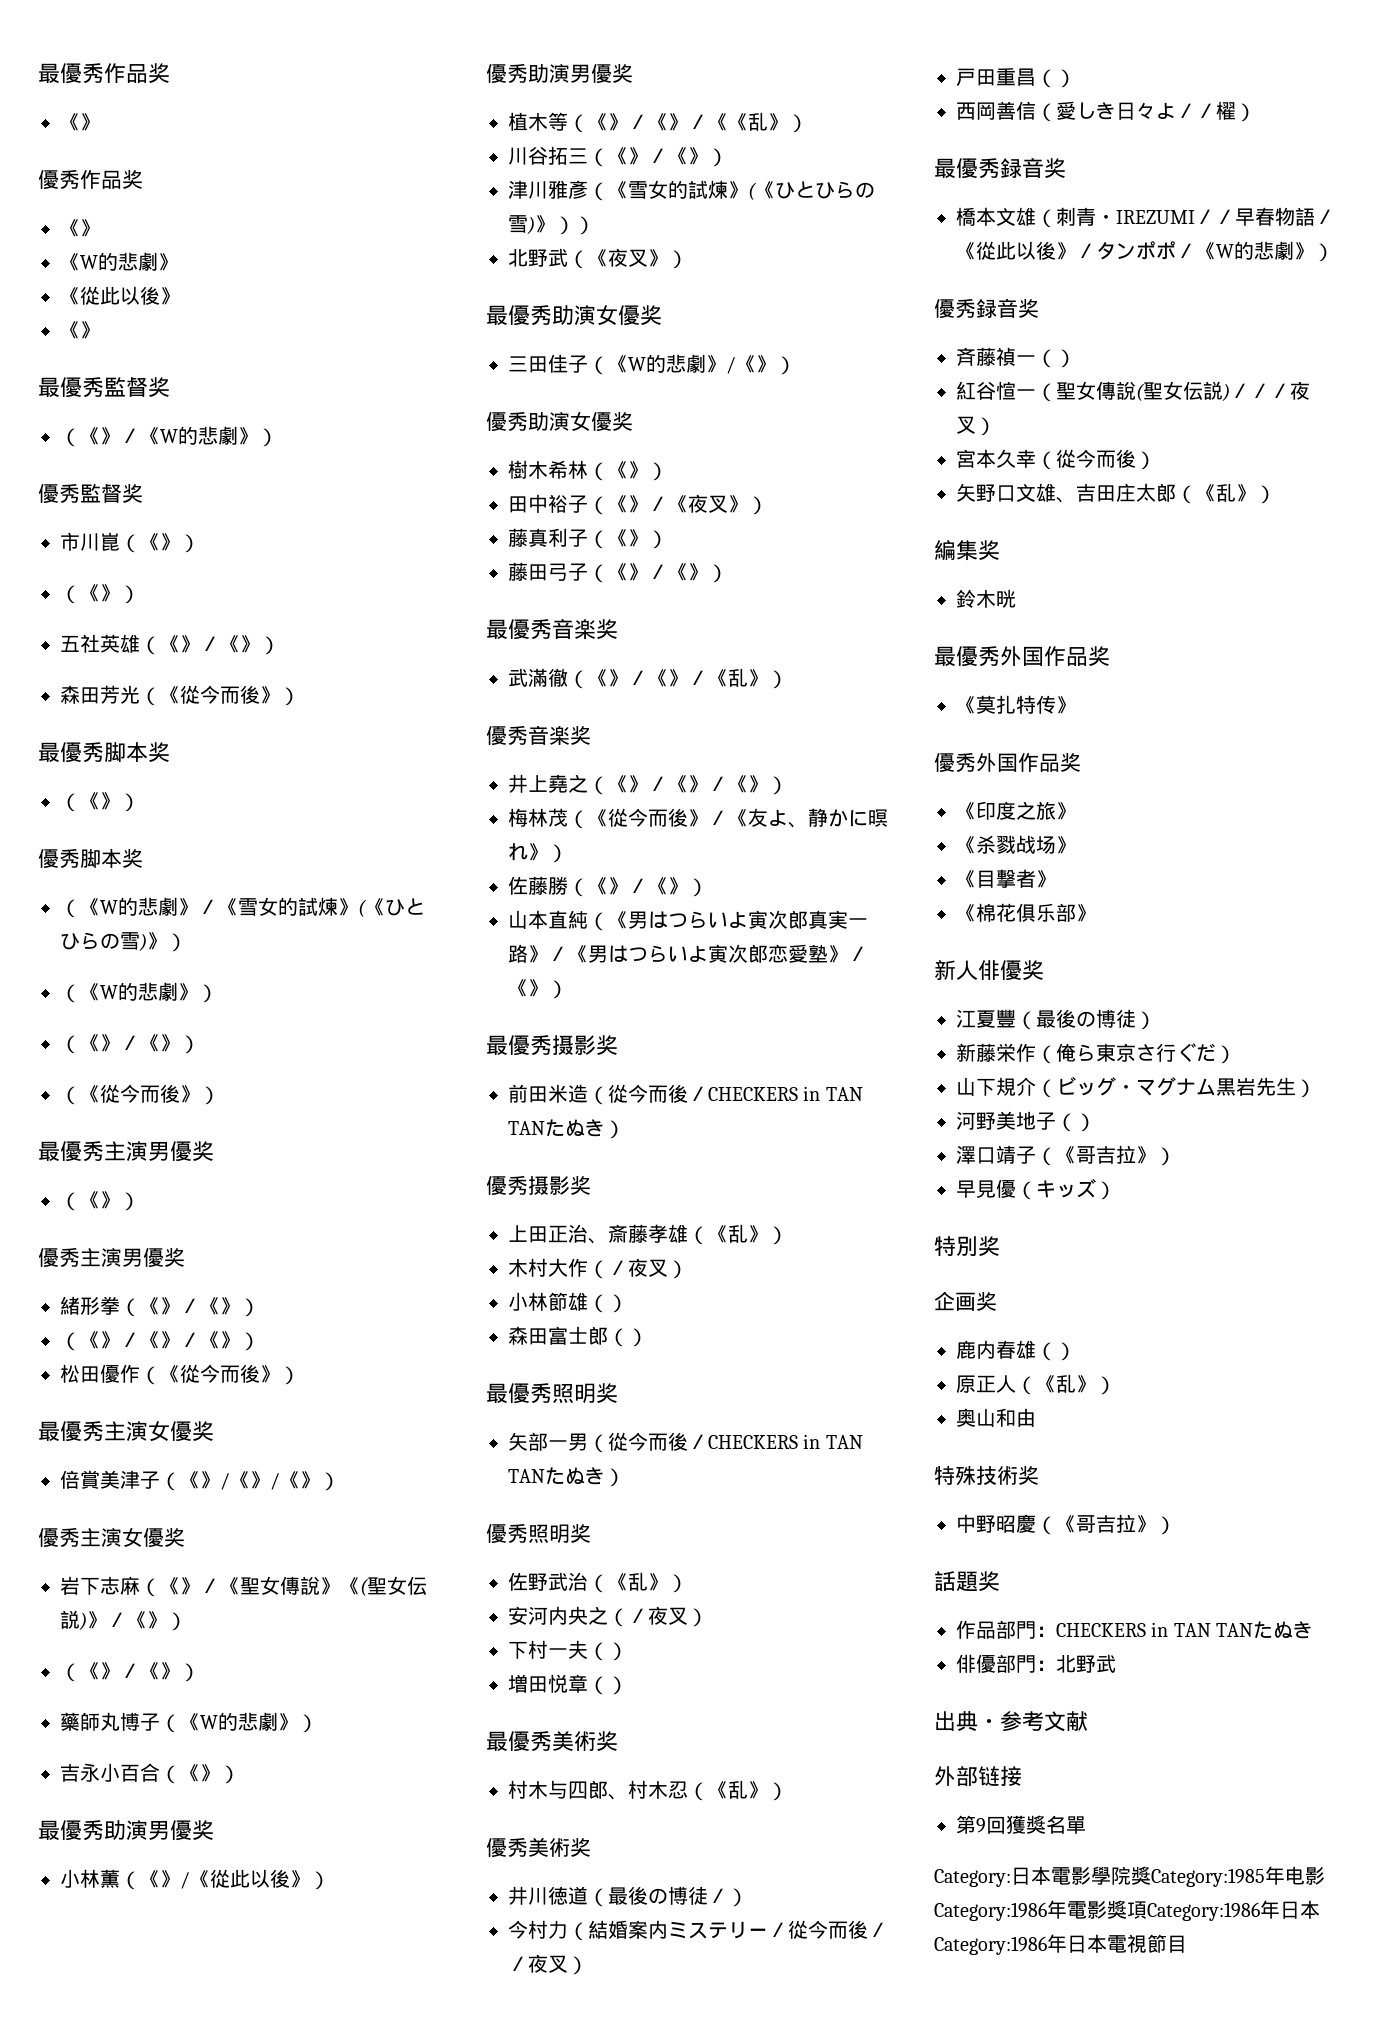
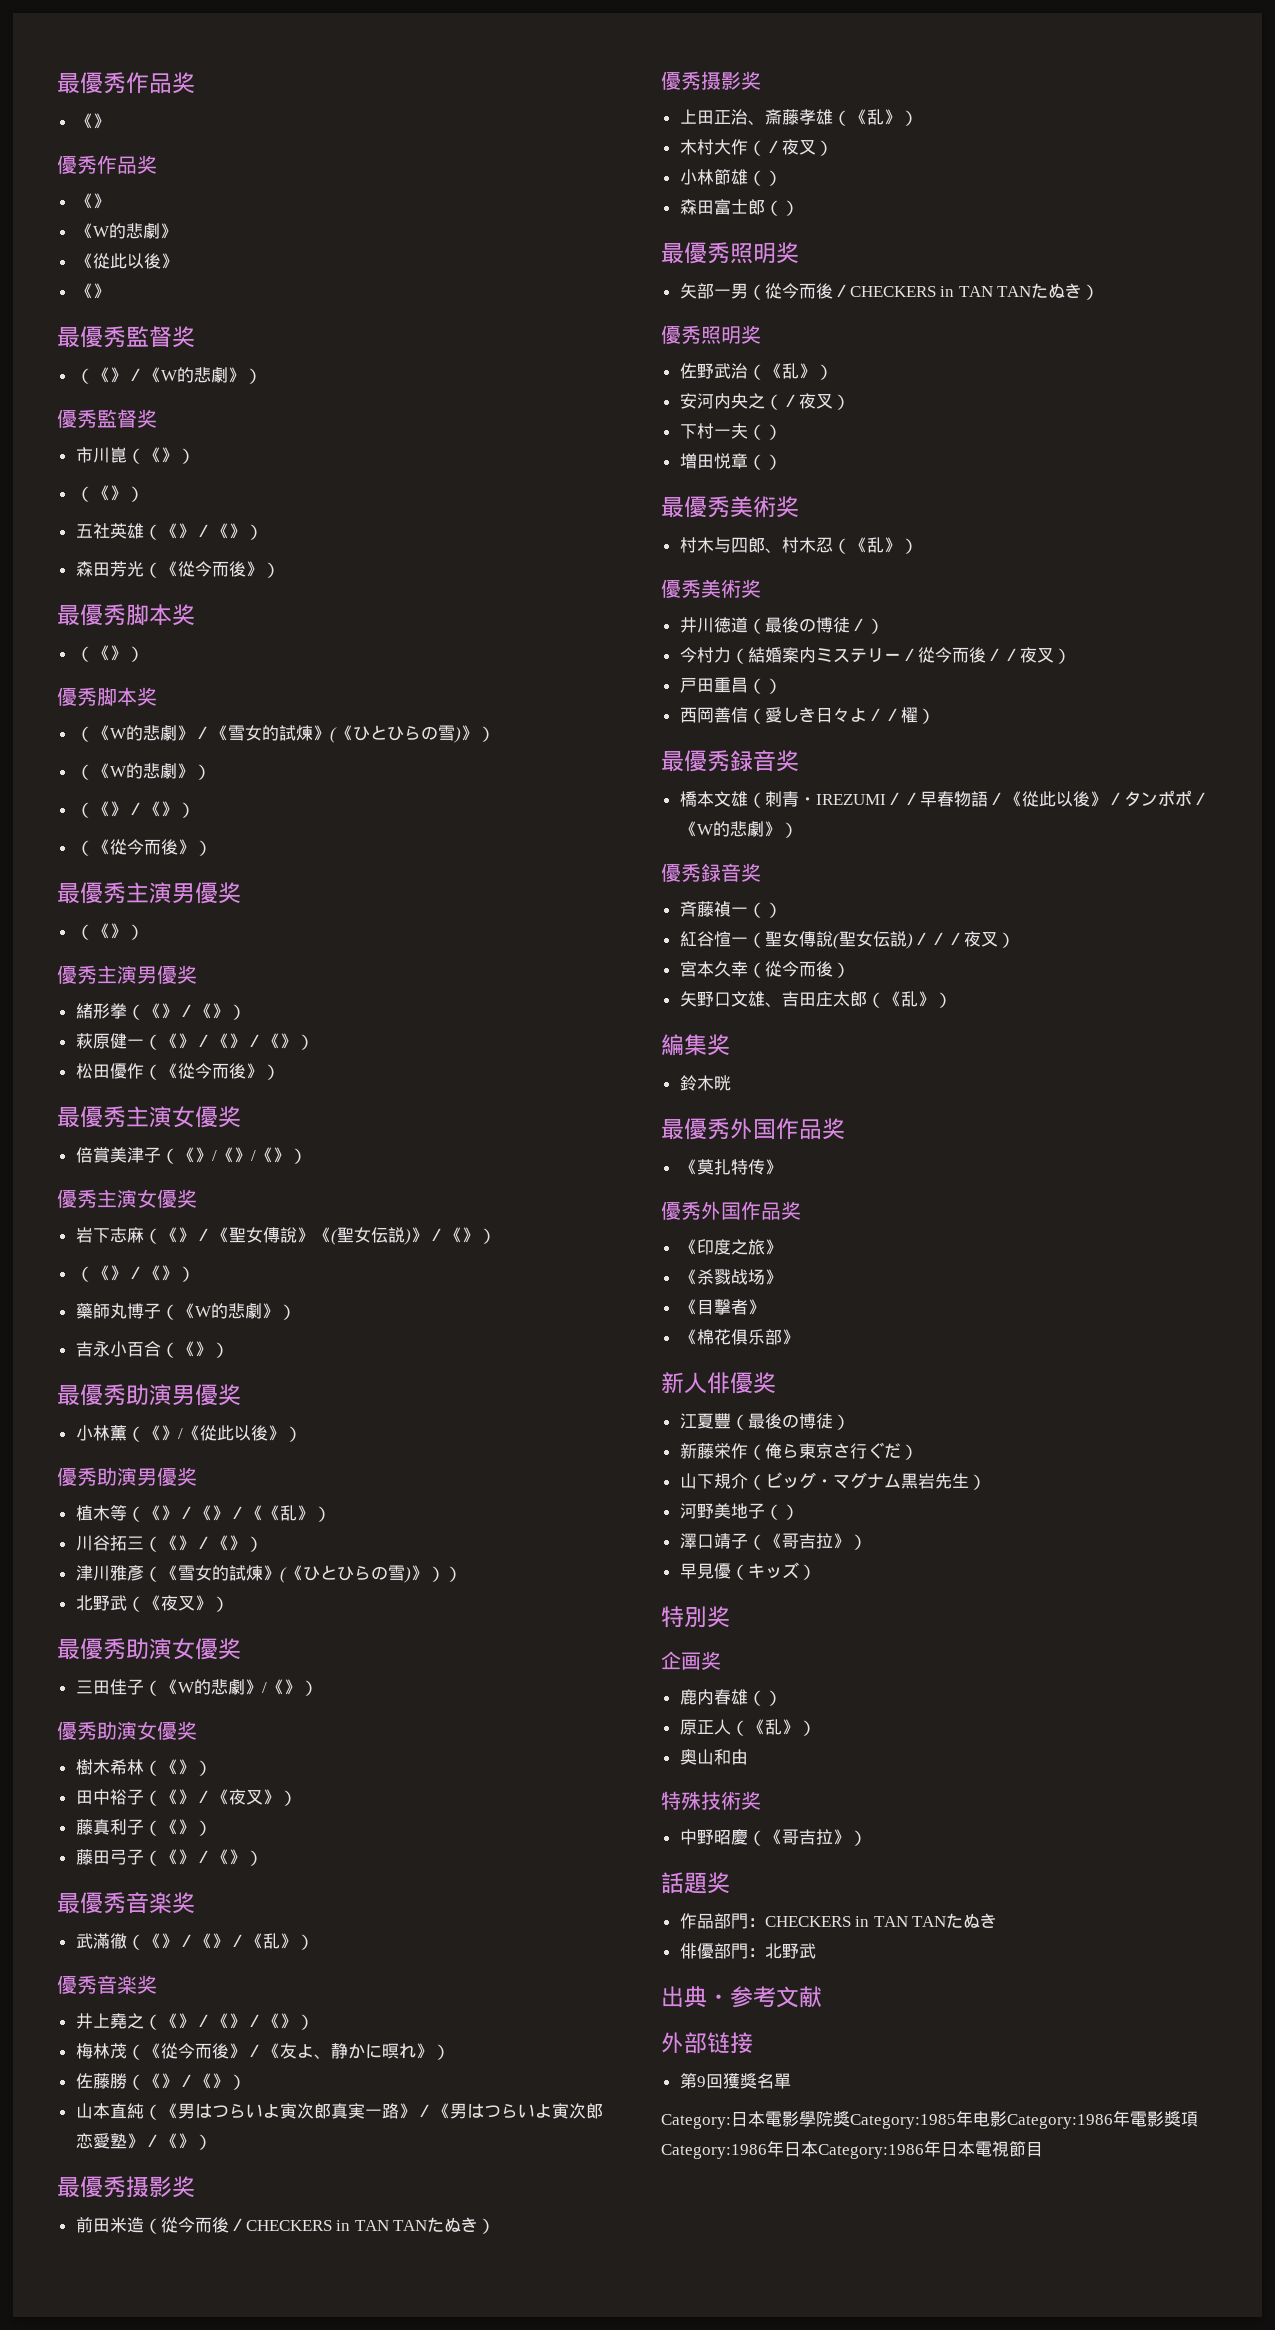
(260, 1307) none -> [75,1033,144,1049] 萩原健一

